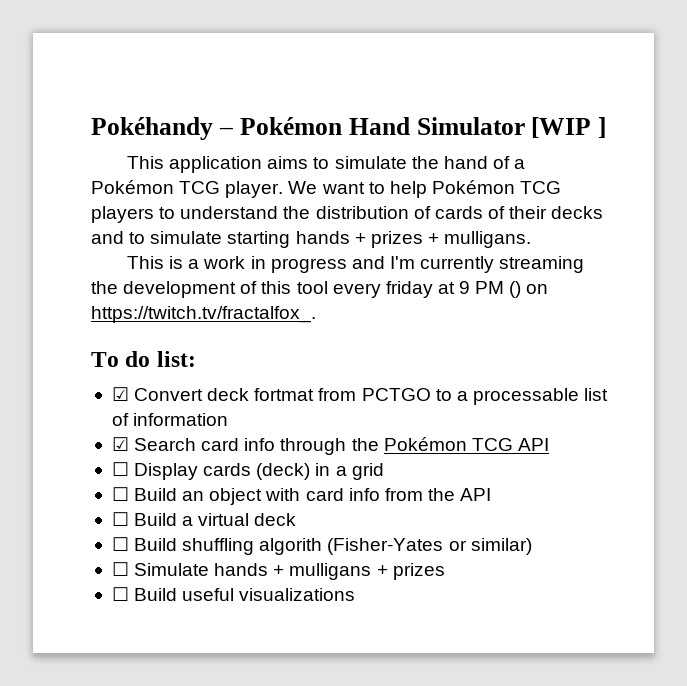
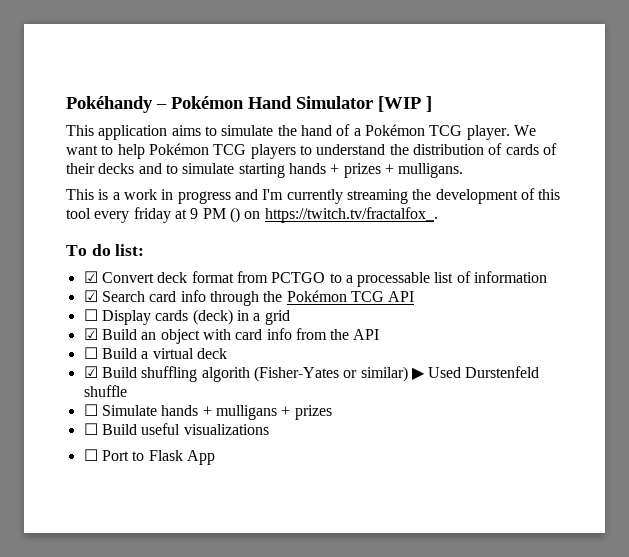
[254,388,315,401] fortmat -> [191,271,234,283] format
[111,487,129,501] ☐ -> [83,328,98,340] ☑
[111,537,129,551] ☐ -> [83,366,98,378] ☑
(532, 546) none -> [411,366,540,380] [83,385,127,397] ▶ Used Durstenfeld shuffle
(356, 594) none -> [83,449,215,465] // ☐ Port to Flask App

